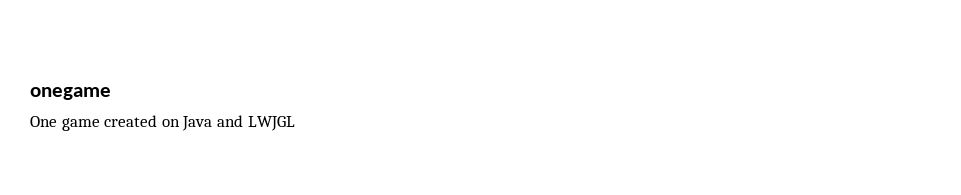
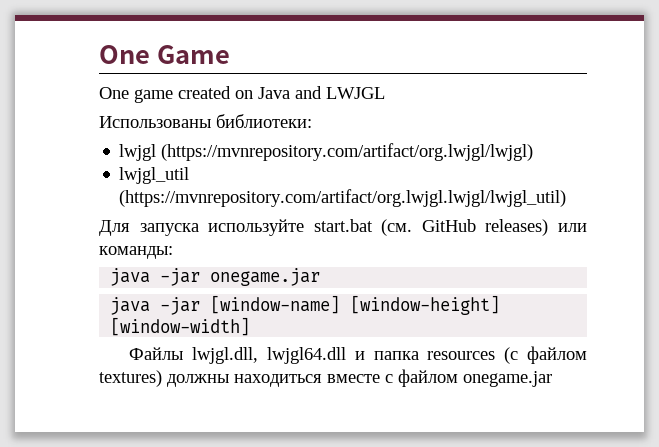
[30,87,111,100] onegame -> [99,45,230,64] One Game
(295, 123) none -> [99,114,312,128] [119,143,534,161] [119,167,190,184] [119,189,567,207] [99,219,587,236] [99,246,173,259] [110,268,321,286] [110,295,501,315] [110,317,251,336] [129,346,587,364] [99,369,552,387] // Использованы библиотеки: // lwjgl (https://mvnrepository.com/artifact/org.lwjgl/lwjgl) // lwjgl_util (https://mvnrepository.com/artifact/org.lwjgl.lwjgl/lwjgl_util) // Для запуска используйте start.bat (см. GitHub releases) или команды: // java -jar onegame.jar // java -jar [window-name] [window-height] [window-width] // Файлы lwjgl.dll, lwjgl64.dll и папка resources (с файлом textures) должны находиться вместе с файлом onegame.jar

